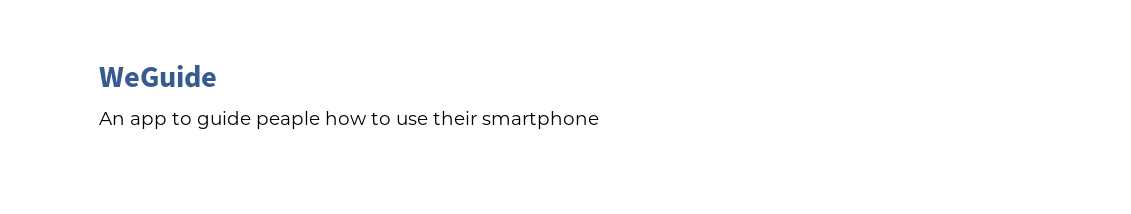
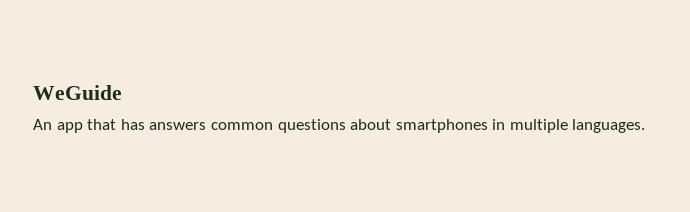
[172,111,599,129] to guide peaple how to use their smartphone -> [87,119,646,133] that has answers common questions about smartphones in multiple languages.

